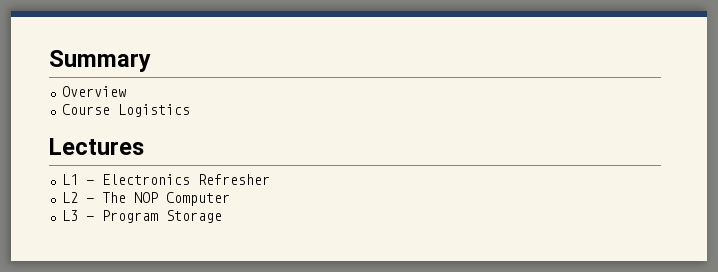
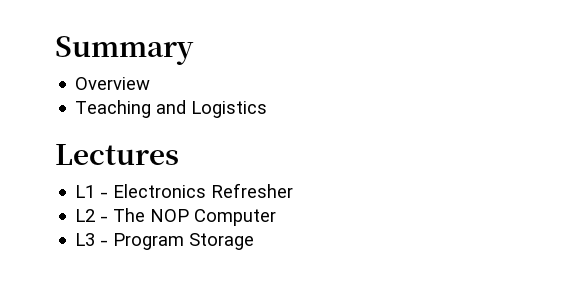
[61,104,110,115] Course -> [75,100,187,118] Teaching and

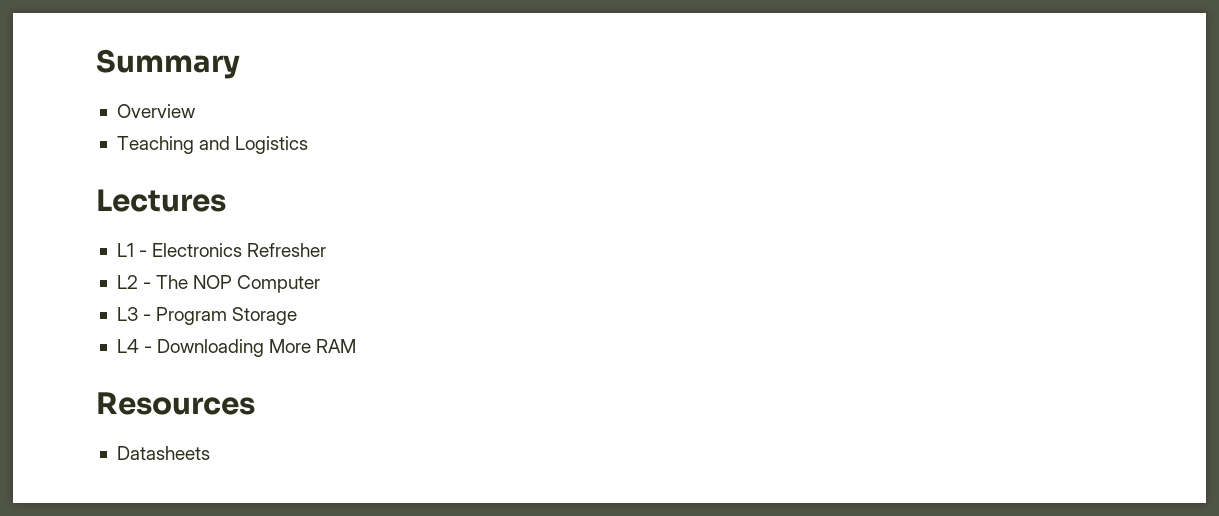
(255, 241) none -> [116,339,357,357] [96,392,255,415] [116,446,210,460] // L4 - Downloading More RAM // Resources // Datasheets

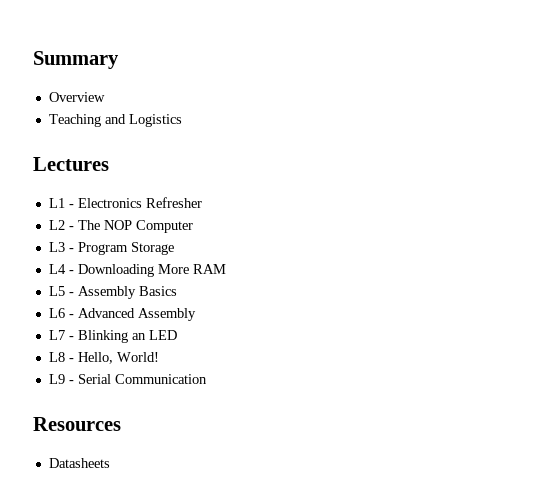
(357, 346) none -> [48,286,177,299] [48,308,196,321] [48,330,177,343] [48,352,159,364] [48,374,207,384] // L5 - Assembly Basics // L6 - Advanced Assembly // L7 - Blinking an LED // L8 - Hello, World! // L9 - Serial Communication

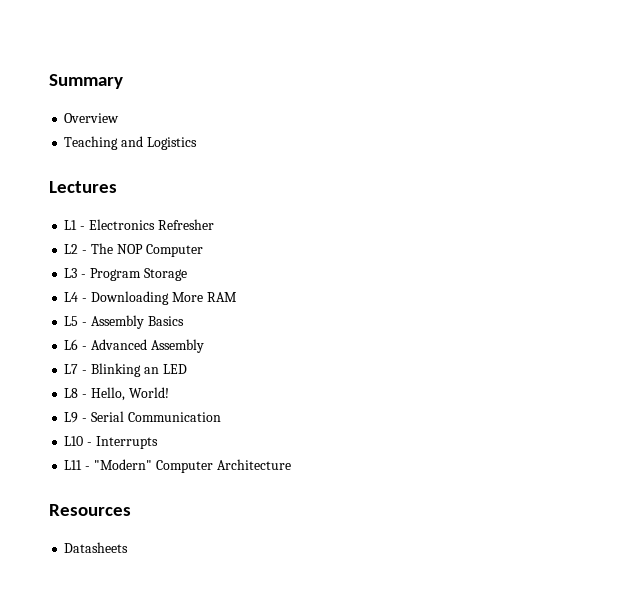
(207, 379) none -> [64,436,158,449] [64,459,291,473] // L10 - Interrupts // L11 - "Modern" Computer Architecture

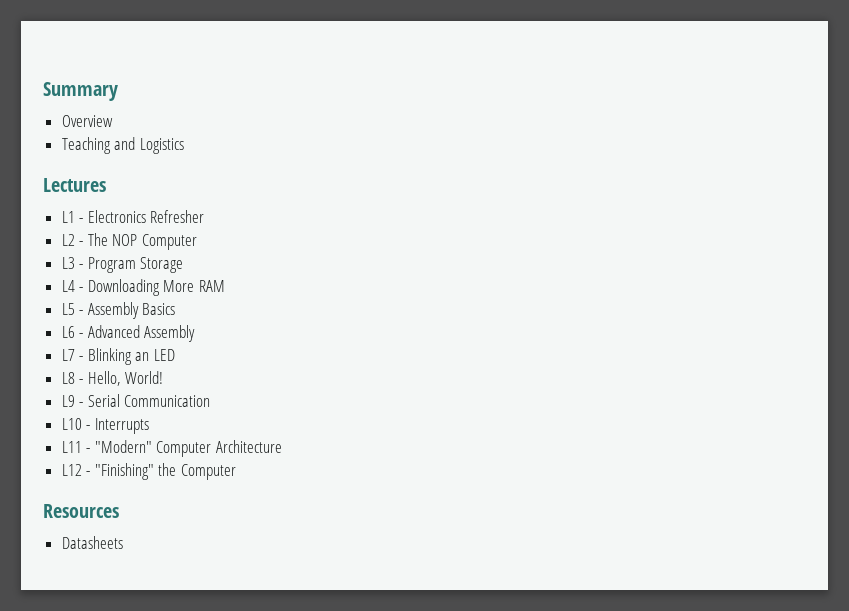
(291, 464) none -> [61,463,237,480] // L12 - "Finishing" the Computer

